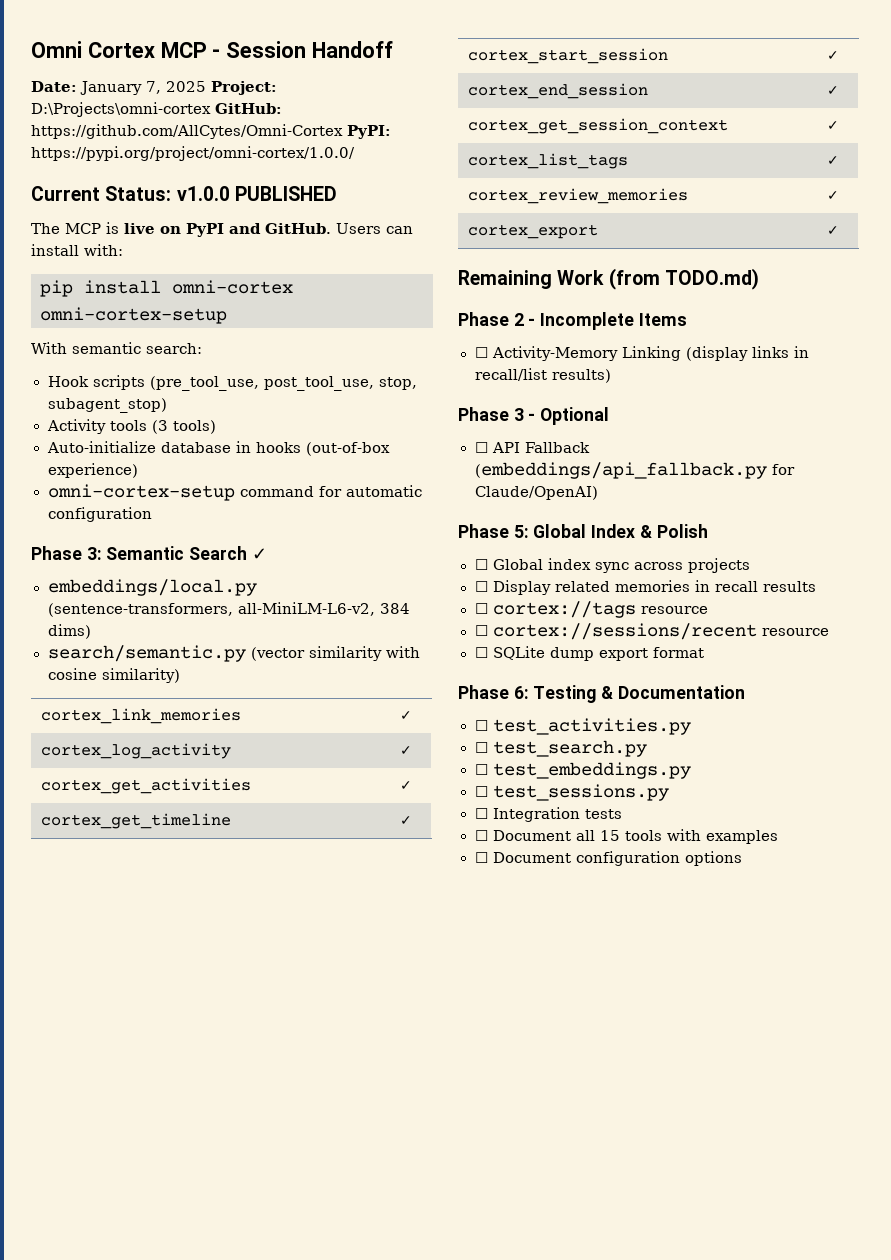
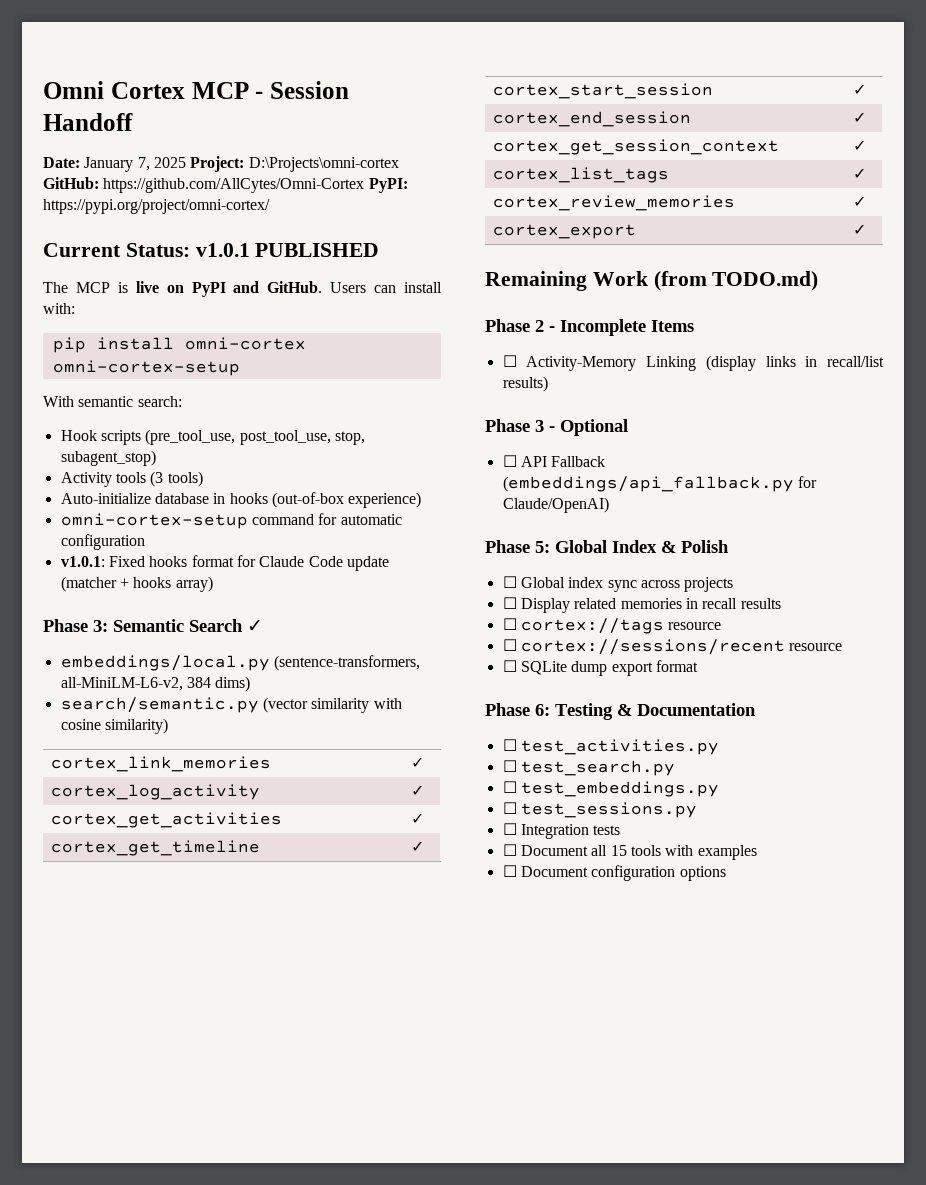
[31,146,355,161] https://pypi.org/project/omni-cortex/1.0.0/ -> [43,199,270,214] https://pypi.org/project/omni-cortex/
[176,186,230,201] v1.0.0 -> [195,243,250,257] v1.0.1
(152, 514) none -> [60,555,389,571] [60,576,213,592] // v1.0.1: Fixed hooks format for Claude Code update (matcher + hooks array)

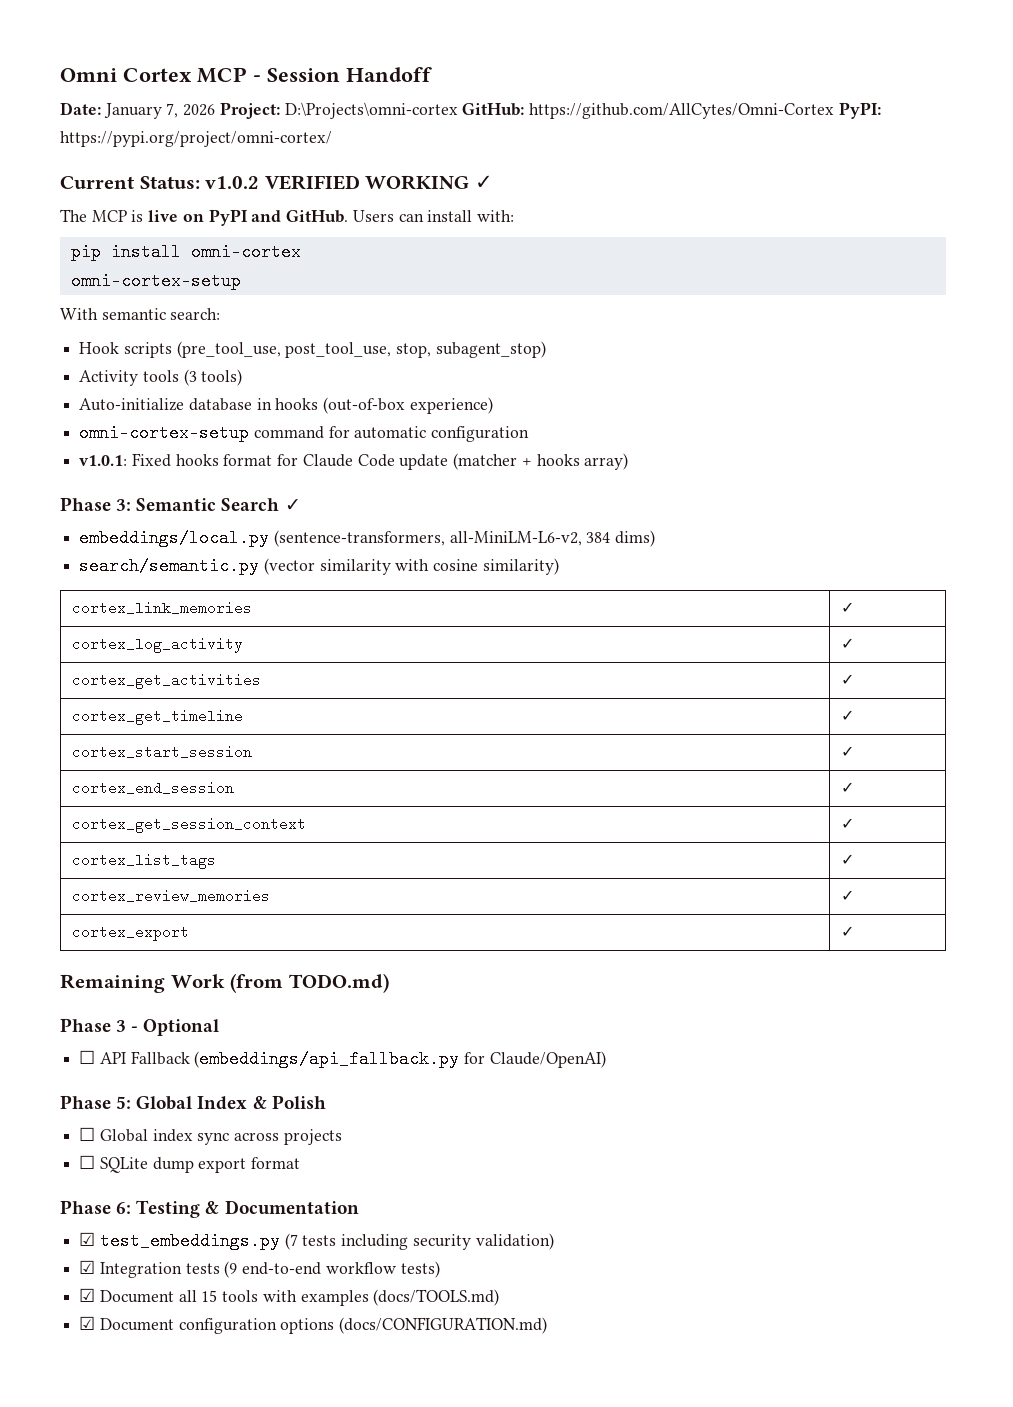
[153,157,186,168] 2025 -> [183,104,216,116] 2026
[195,243,380,257] v1.0.1 PUBLISHED -> [205,175,493,190] v1.0.2 VERIFIED WORKING ✓
[485,319,694,336] [502,355,884,371] [502,376,548,392] // Phase 2 - Incomplete Items // ☐ Activity-Memory Linking (display links in recall/list results) -> (389, 983) none
[502,597,781,613] [502,618,722,634] [502,639,843,655] // ☐ Display related memories in recall results // ☐ cortex://tags resource // ☐ cortex://sessions/recent resource -> (342, 1137) none
[502,739,719,755] [502,760,675,776] [502,781,719,797] [502,802,697,818] [502,823,621,839] [502,844,517,856] ☐ test_activities.py // ☐ test_search.py // ☐ test_embeddings.py // ☐ test_sessions.py // ☐ Integration tests // ☐ -> [79,1232,554,1250] [79,1260,440,1278] [79,1288,96,1302] ☑ test_embeddings.py (7 tests including security validation) // ☑ Integration tests (9 end-to-end workflow tests) // ☑
[502,865,517,877] // ☐ -> [373,1289,500,1306] [79,1316,96,1330] (docs/TOOLS.md) // ☑
(726, 873) none -> [339,1317,548,1334] (docs/CONFIGURATION.md)

